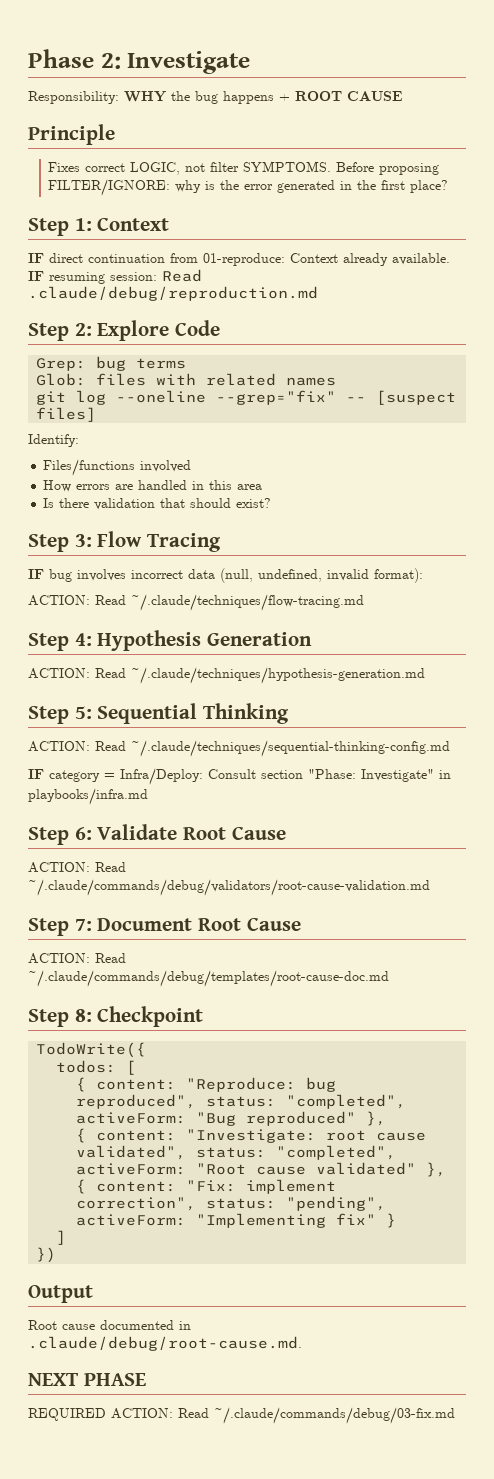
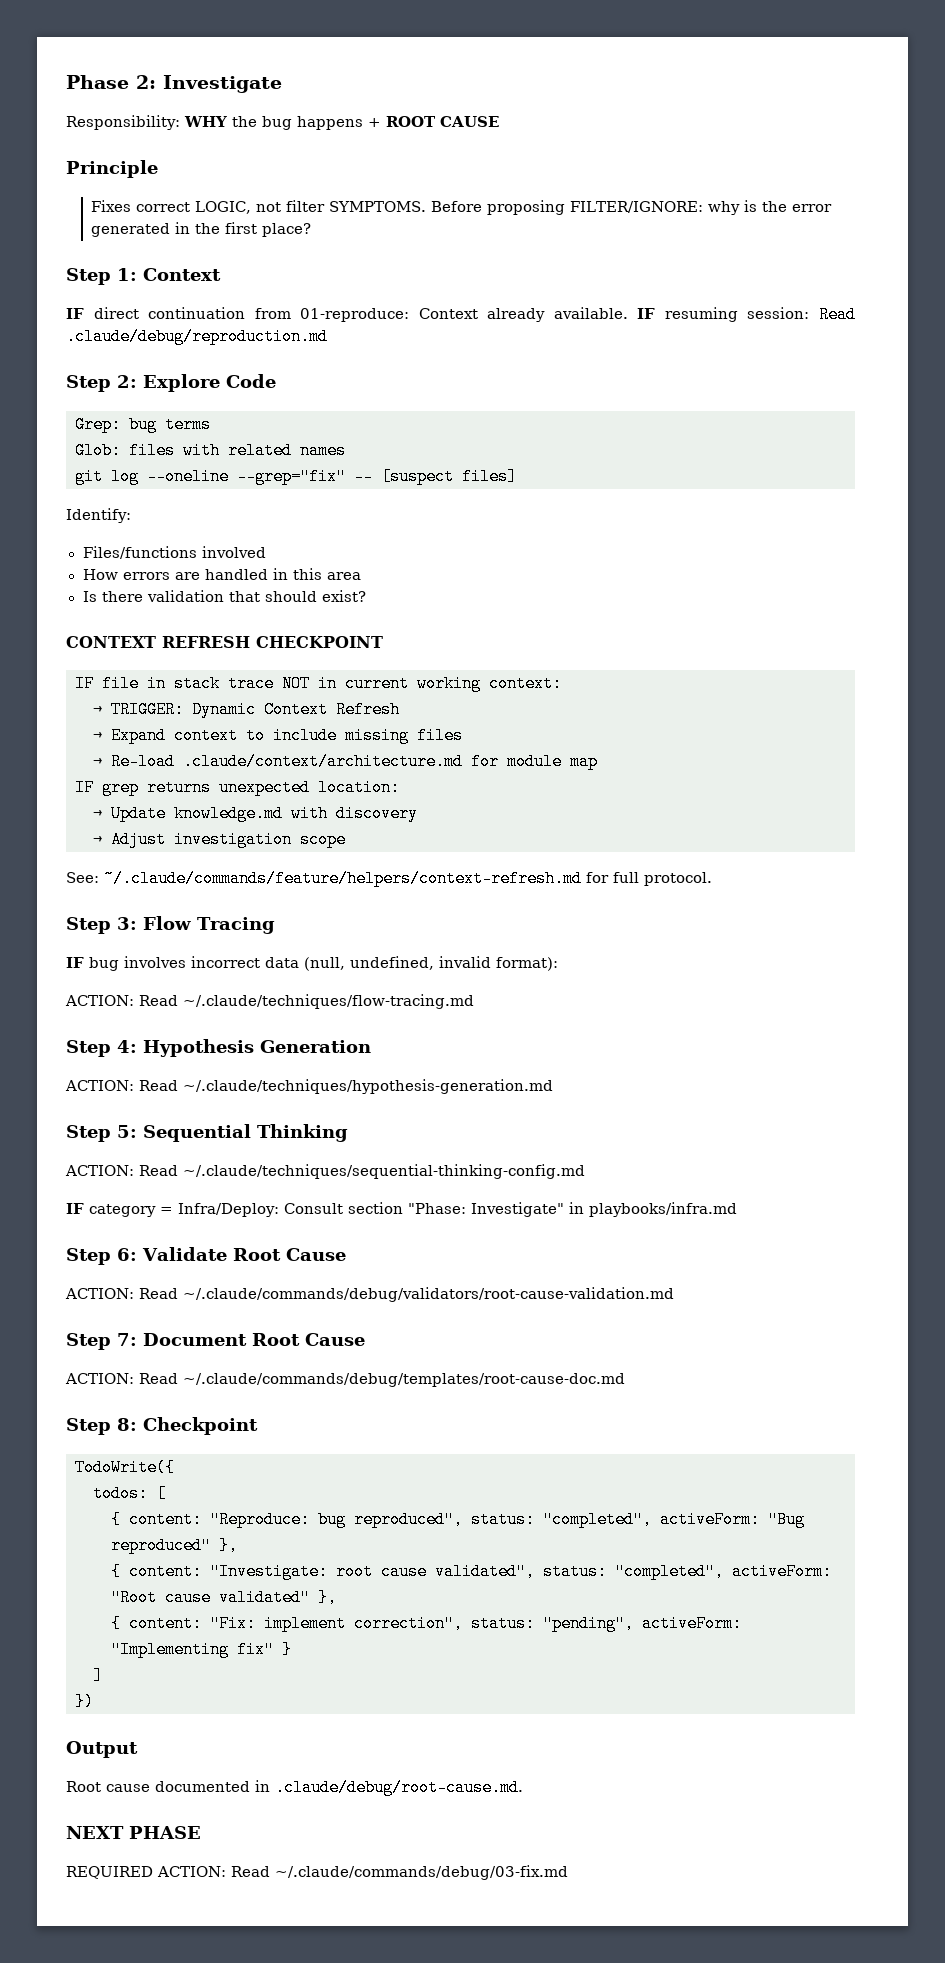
(272, 503) none -> [66,636,383,648] [75,675,562,692] [93,701,400,718] [93,727,463,744] [93,753,598,770] [75,779,400,796] [93,805,418,822] [93,831,346,848] [66,870,712,887] // CONTEXT REFRESH CHECKPOINT // IF file in stack trace NOT in current working context: // → TRIGGER: Dynamic Context Refresh // → Expand context to include missing files // → Re-load .claude/context/architecture.md for module map // IF grep returns unexpected location: // → Update knowledge.md with discovery // → Adjust investigation scope // See: ~/.claude/commands/feature/helpers/context-refresh.md for full protocol.

